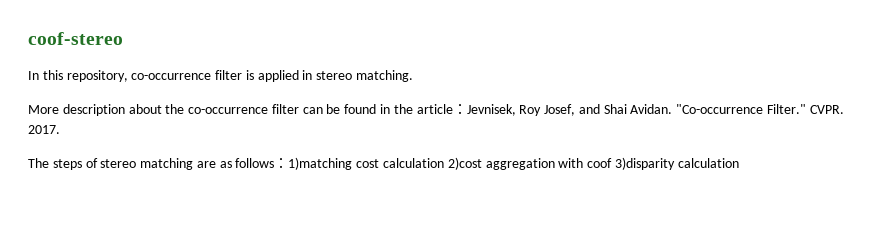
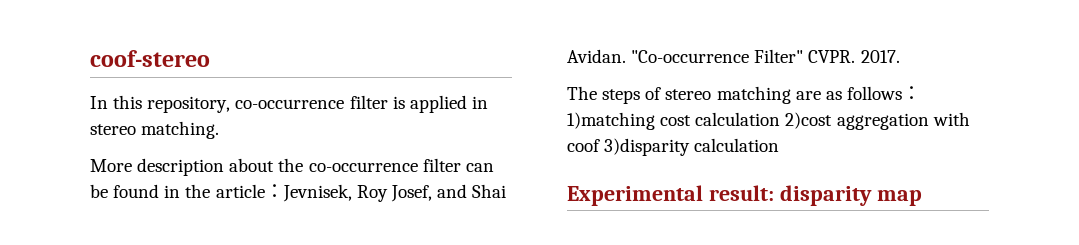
[767,104,807,114] Filter." -> [754,49,804,63] Filter"
(739, 163) none -> [567,185,922,206] // Experimental result: disparity map

